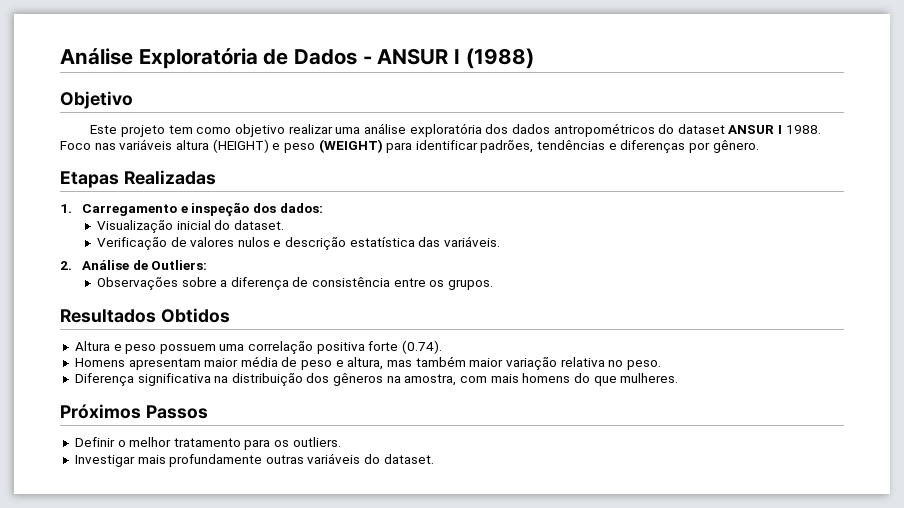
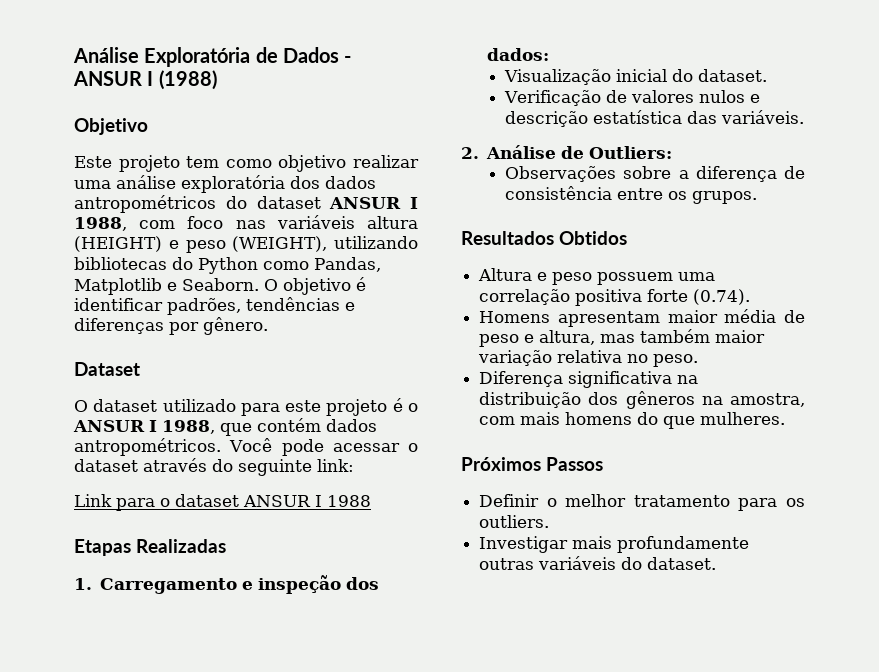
[785,125,821,134] [60,141,91,150] 1988. Foco -> [74,216,224,231] 1988, com foco
[318,139,413,153] (WEIGHT) para -> [232,236,418,252] [74,257,381,274] [74,277,366,295] (WEIGHT), utilizando bibliotecas do Python como Pandas, Matplotlib e Seaborn. O objetivo é
(759, 146) none -> [74,362,140,376] [74,398,418,416] [73,418,377,436] [74,438,418,456] [74,458,354,476] [74,494,371,511] // Dataset // O dataset utilizado para este projeto é o ANSUR I 1988, que contém dados antropométricos. Você pode acessar o dataset através do seguinte link: // Link para o dataset ANSUR I 1988

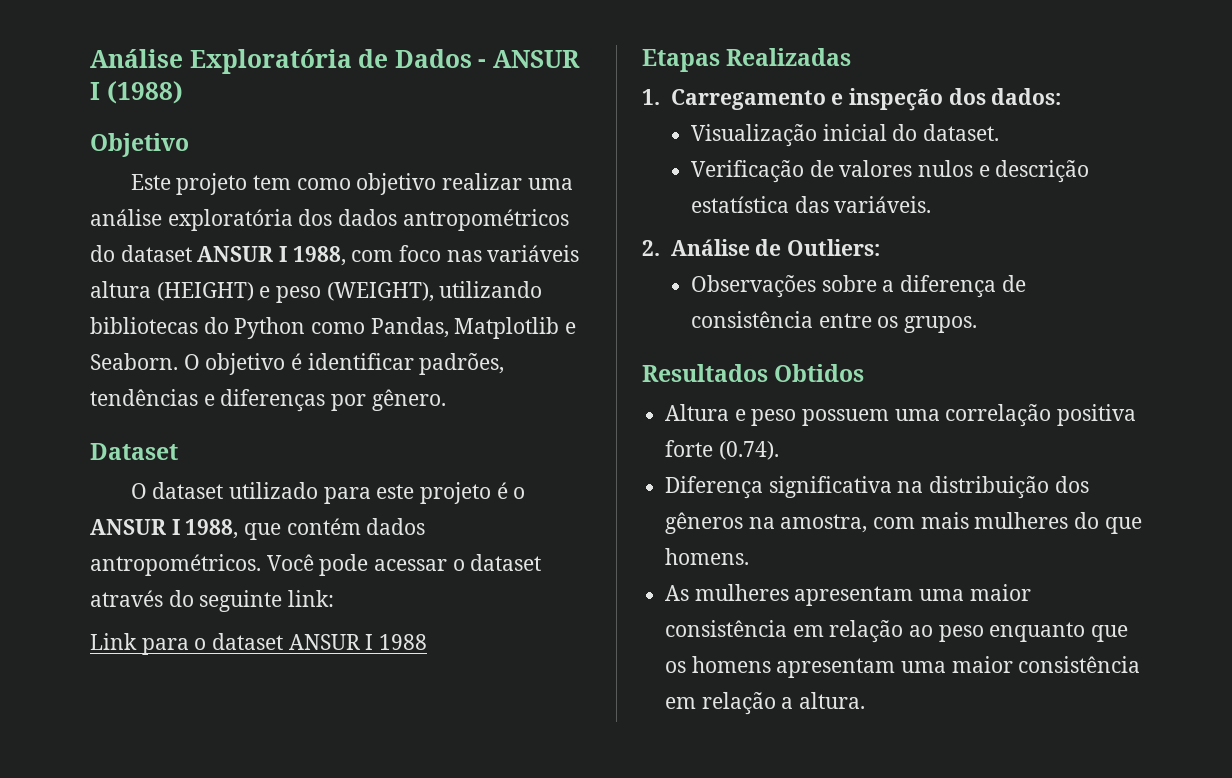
[479,309,805,327] [479,329,766,347] [478,350,699,367] // Homens apresentam maior média de peso e altura, mas também maior variação relativa no peso. -> (779, 450) none
[565,412,633,425] homens -> [974,512,1069,529] mulheres
[700,412,786,425] [461,457,603,471] [479,494,805,511] [479,515,550,528] [479,536,750,553] [479,556,717,570] mulheres. // Próximos Passos // Definir o melhor tratamento para os outliers. // Investigar mais profundamente outras variáveis do dataset. -> [665,548,750,565] [665,584,1031,606] [665,620,1129,643] [665,656,1141,678] [665,692,866,715] homens. // As mulheres apresentam uma maior consistência em relação ao peso enquanto que os homens apresentam uma maior consistência em relação a altura.

